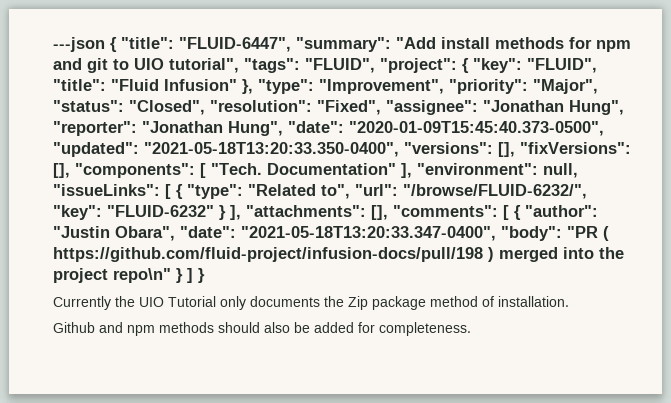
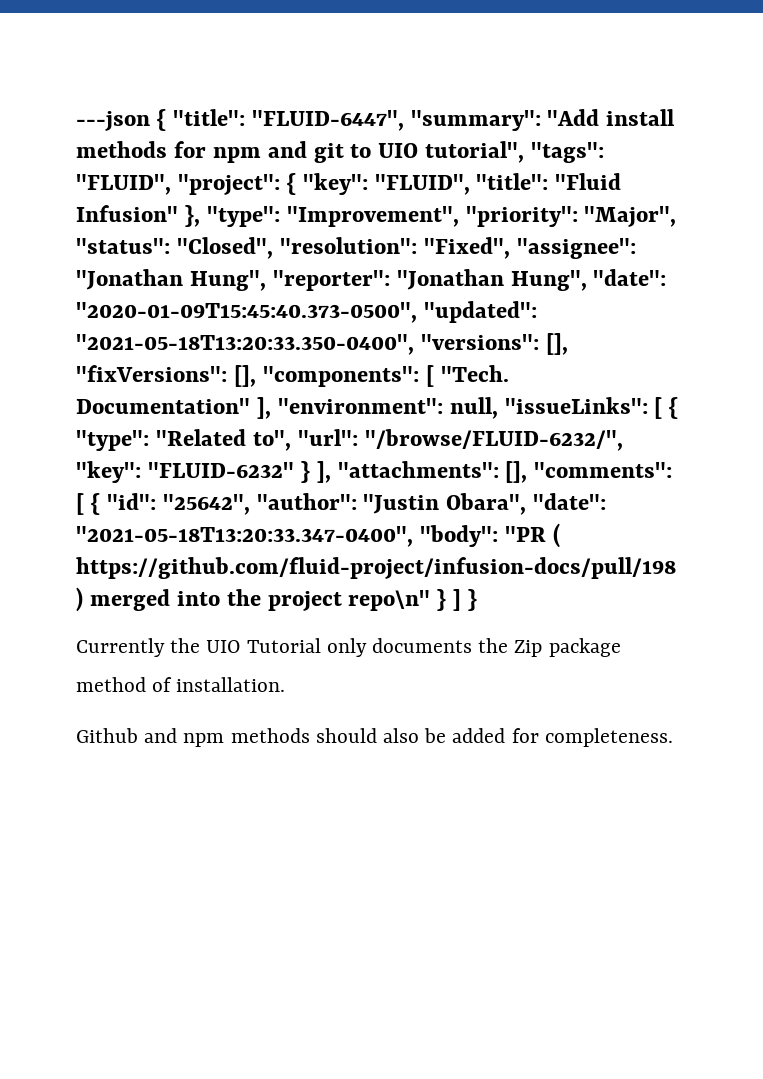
(521, 212) none -> [106,493,250,515] "id": "25642",

